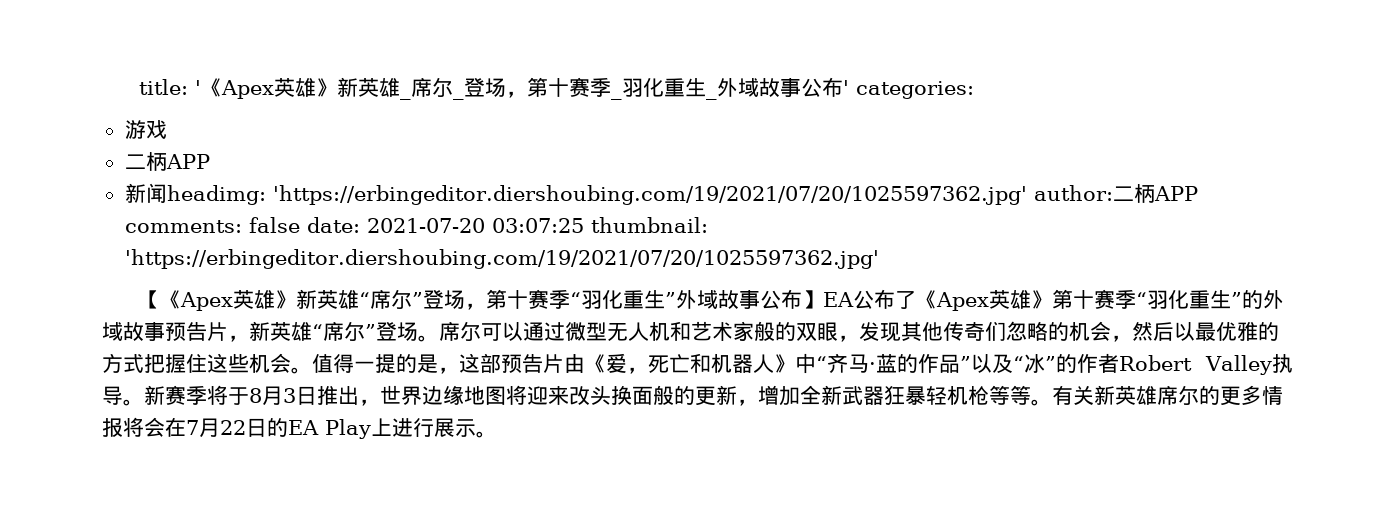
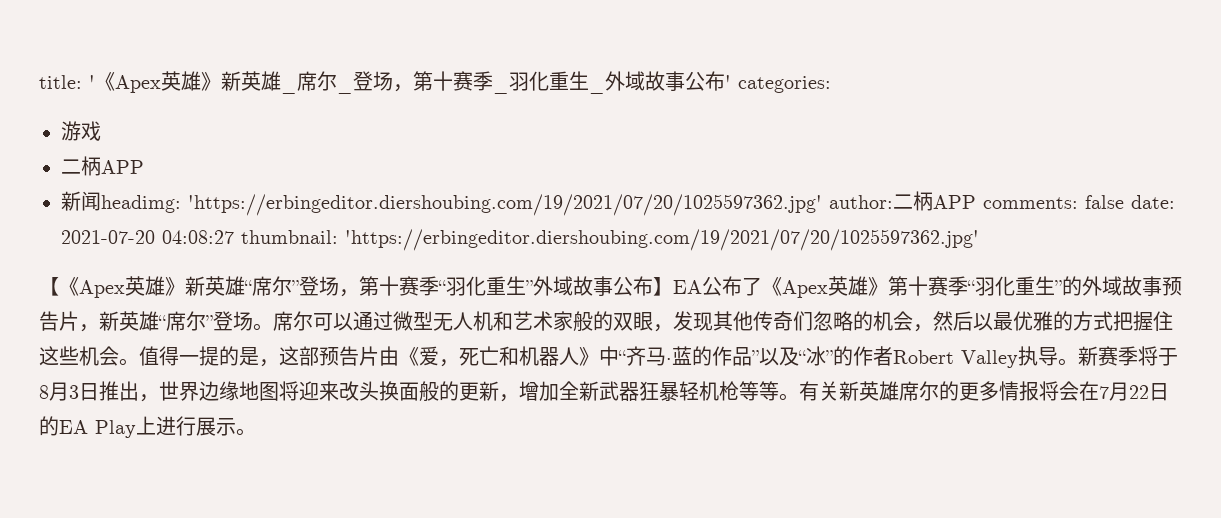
[491,218,584,233] 03:07:25 -> [162,230,234,244] 04:08:27

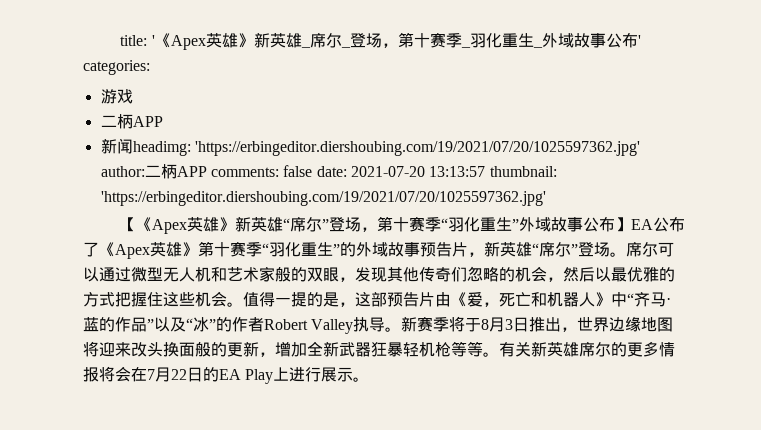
[162,230,234,244] 04:08:27 -> [429,166,486,177] 13:13:57

